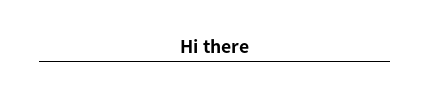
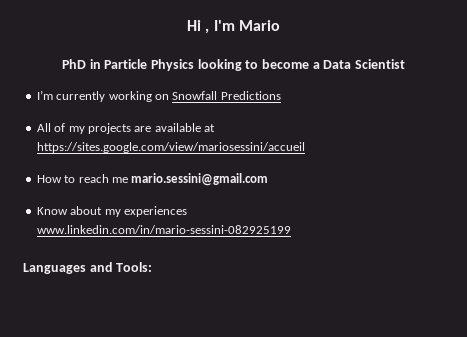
[202,39,249,53] there -> [205,20,280,34] [62,59,405,71] [36,90,281,102] [36,123,215,134] [36,142,305,153] [36,173,269,186] [36,206,187,217] [36,225,291,234] [23,262,153,274] , I'm Mario // PhD in Particle Physics looking to become a Data Scientist // I’m currently working on Snowfall Predictions // All of my projects are available at https://sites.google.com/view/mariosessini/accueil // How to reach me mario.sessini@gmail.com // Know about my experiences www.linkedin.com/in/mario-sessini-082925199 // Languages and Tools:

